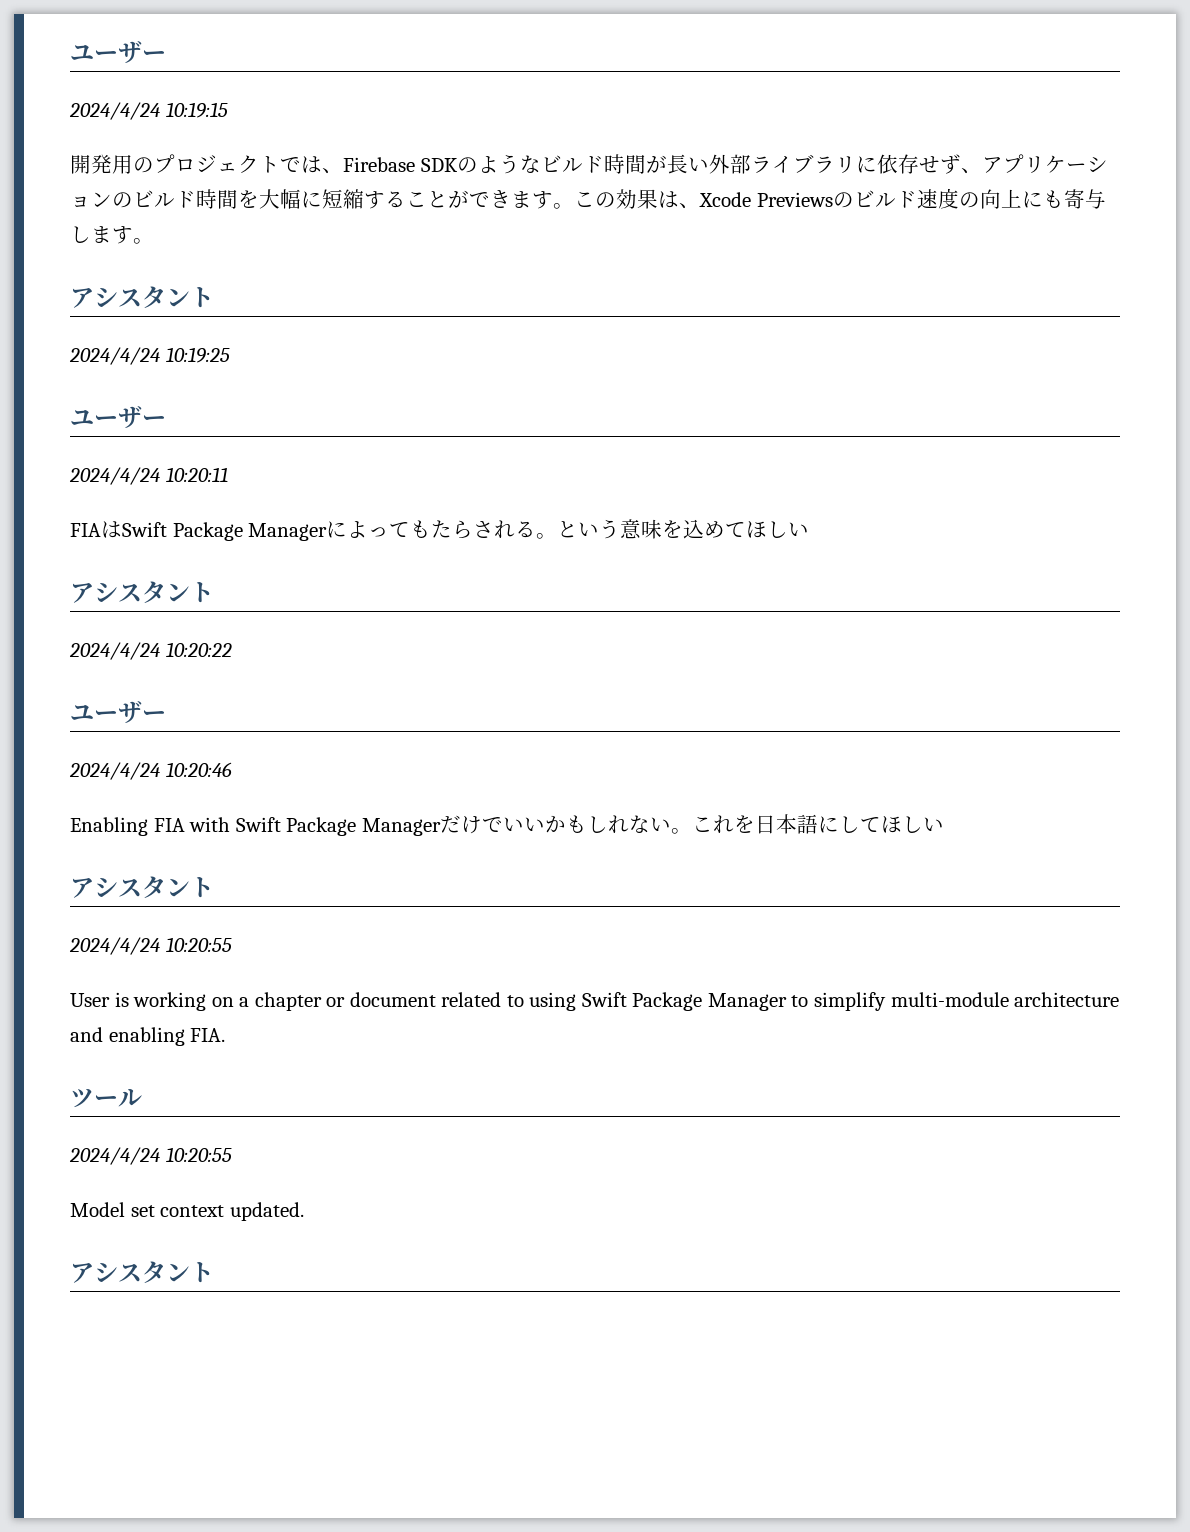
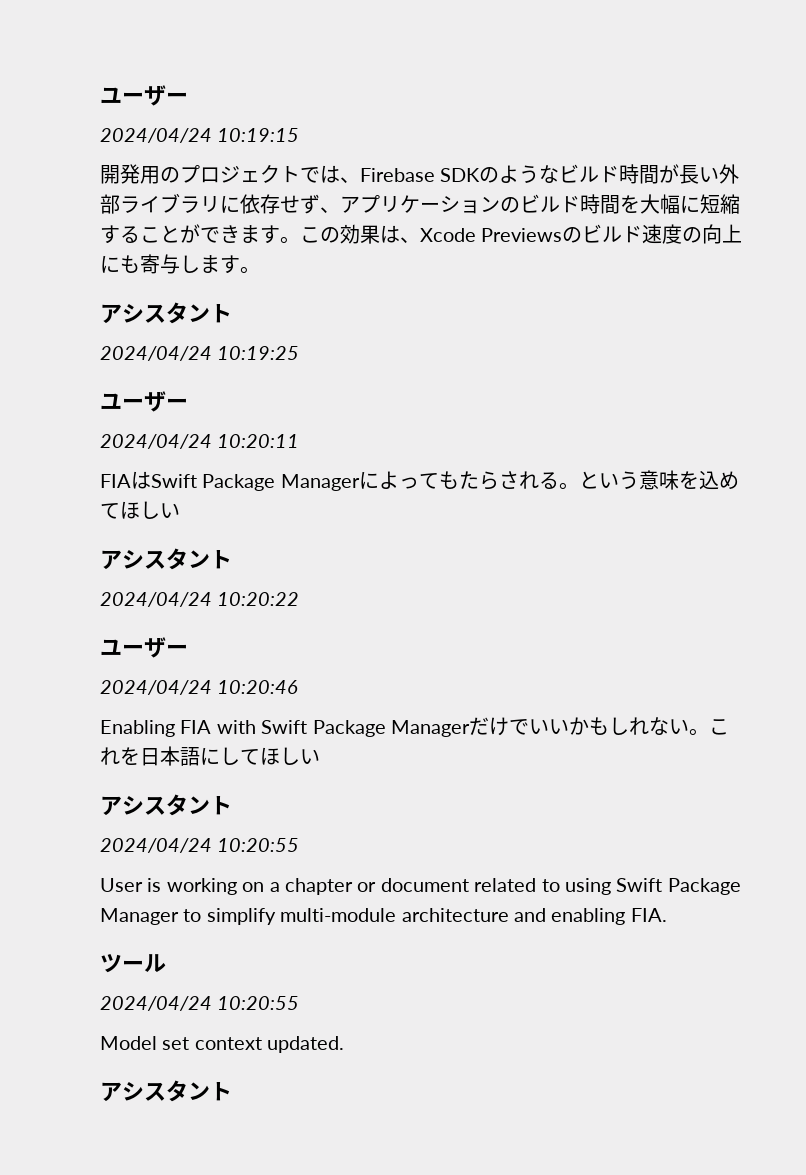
[70,41,166,64] [69,102,160,120] ユーザー // 2024/4/24 -> [100,85,188,106] [100,128,212,143] ユーザー // 2024/04/24
[69,347,160,365] 2024/4/24 -> [100,346,212,361] 2024/04/24
[69,467,160,485] 2024/4/24 -> [100,434,212,449] 2024/04/24
[69,642,160,660] 2024/4/24 -> [100,592,212,607] 2024/04/24
[69,762,160,780] 2024/4/24 -> [100,680,212,695] 2024/04/24
[69,937,160,955] 2024/4/24 -> [100,838,212,853] 2024/04/24
[69,1147,160,1165] 2024/4/24 -> [100,996,212,1011] 2024/04/24

